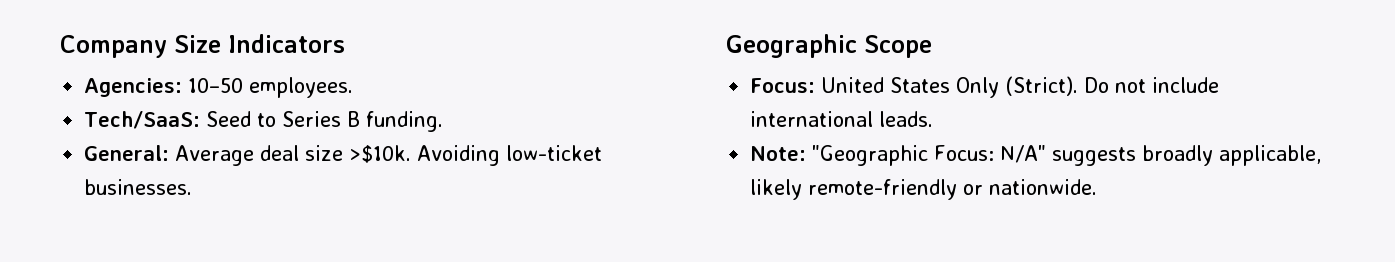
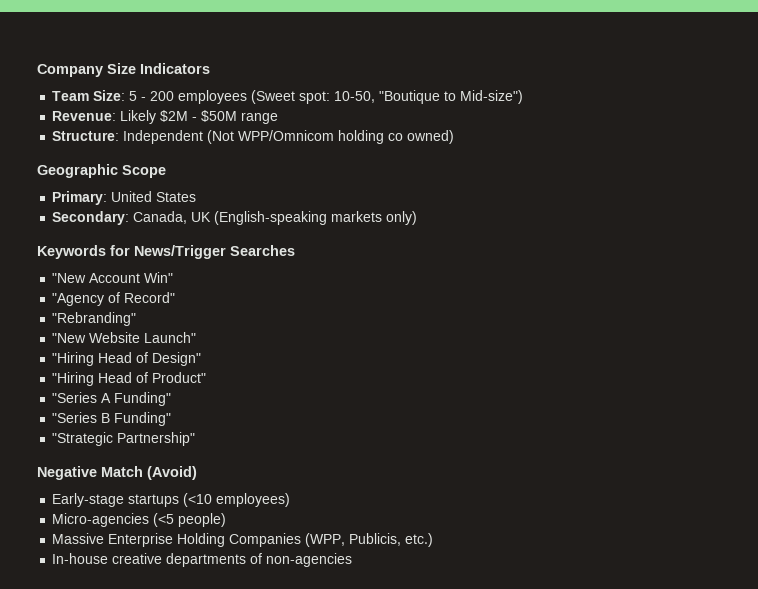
[84,77,354,98] [84,111,444,132] [84,145,603,166] [84,179,193,195] Agencies: 10–50 employees. // Tech/SaaS: Seed to Series B funding. // General: Average deal size >$10k. Avoiding low-ticket businesses. -> [52,90,524,104] [52,110,279,124] [52,130,455,144] Team Size: 5 - 200 employees (Sweet spot: 10-50, "Boutique to Mid-size") // Revenue: Likely $2M - $50M range // Structure: Independent (Not WPP/Omnicom holding co owned)
[750,78,816,93] Focus: -> [52,191,108,205] Primary:
[956,76,1220,98] [750,111,934,127] [750,145,1322,166] [750,179,1098,200] Only (Strict). Do not include international leads. // Note: "Geographic Focus: N/A" suggests broadly applicable, likely remote-friendly or nationwide. -> [52,211,418,225] [37,245,295,259] [52,272,174,283] [52,292,176,306] [52,312,137,326] [52,332,197,343] [52,352,202,366] [52,372,207,386] [52,392,172,406] [52,412,172,426] [52,432,196,446] [37,466,197,480] [52,493,291,507] [52,513,227,527] [52,533,434,547] [52,553,353,567] // Secondary: Canada, UK (English-speaking markets only) // Keywords for News/Trigger Searches // "New Account Win" // "Agency of Record" // "Rebranding" // "New Website Launch" // "Hiring Head of Design" // "Hiring Head of Product" // "Series A Funding" // "Series B Funding" // "Strategic Partnership" // Negative Match (Avoid) // Early-stage startups (<10 employees) // Micro-agencies (<5 people) // Massive Enterprise Holding Companies (WPP, Publicis, etc.) // In-house creative departments of non-agencies

